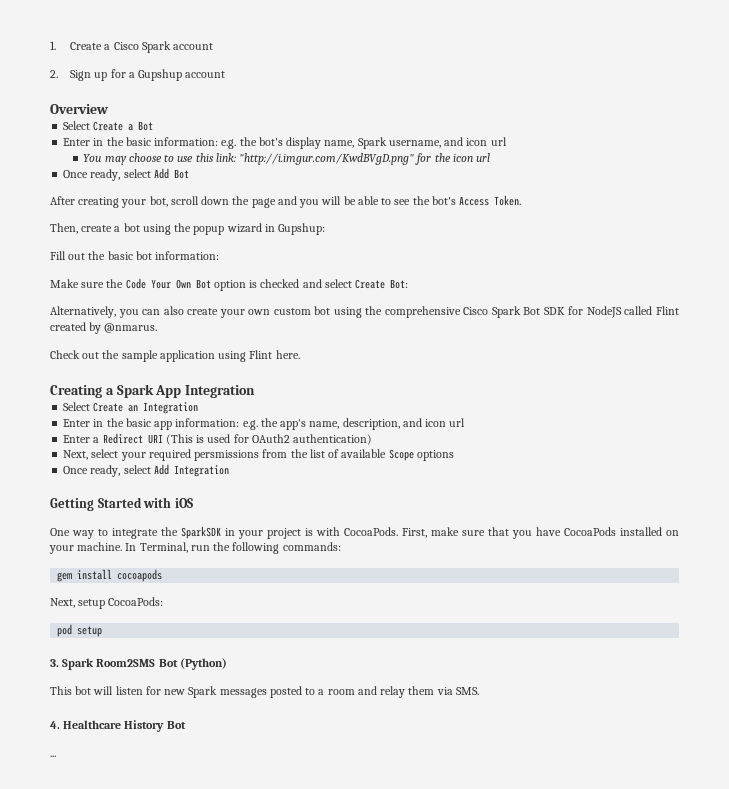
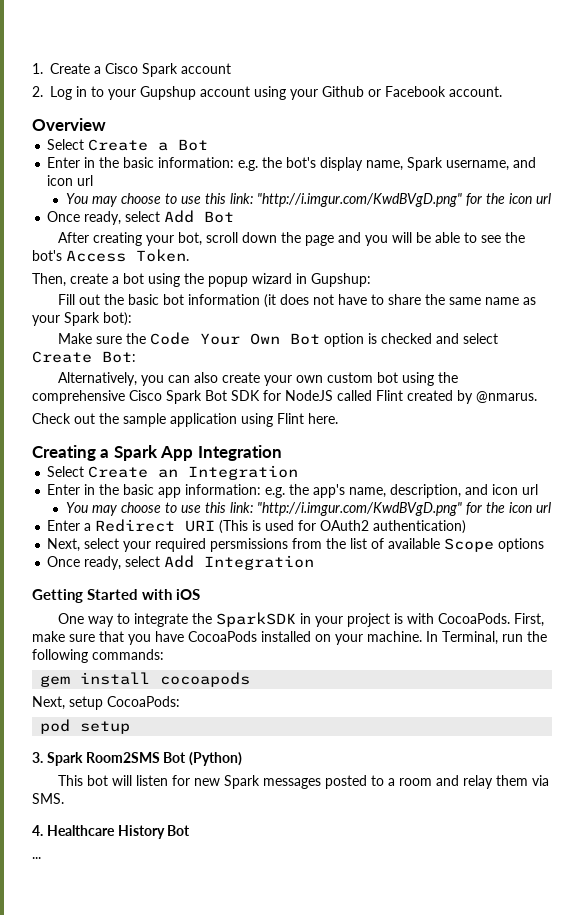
[70,69,226,81] Sign up for a Gupshup account -> [50,86,503,100] Log in to your Gupshup account using your Github or Facebook account.
[155,251,220,260] information: -> [187,294,536,308] [32,312,132,326] information (it does not have to share the same name as your Spark bot):
(466, 422) none -> [65,502,551,516] // You may choose to use this link: "http://i.imgur.com/KwdBVgD.png" for the icon url

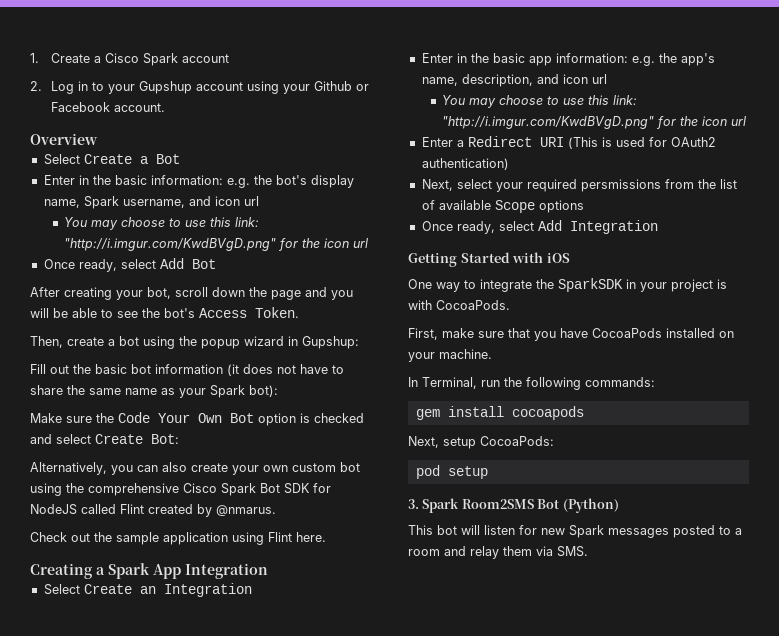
(510, 618) none -> (510, 305) //
(422, 636) none -> (492, 354) //
[32,825,191,839] [32,857,41,859] // 4. Healthcare History Bot // ... -> (588, 551) none

